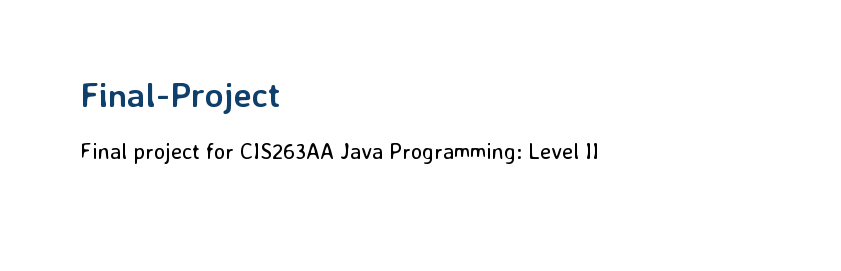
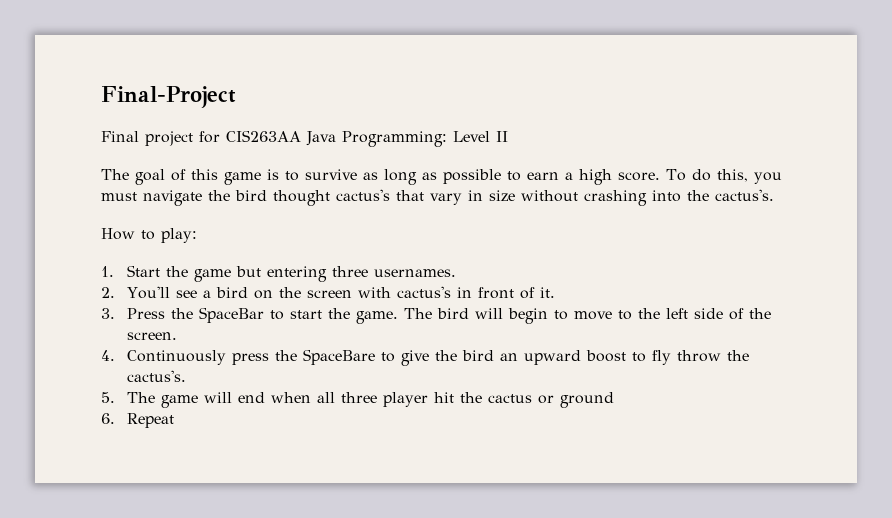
(599, 151) none -> [101,169,782,185] [101,189,774,206] [101,228,197,243] [101,265,456,282] [101,286,555,299] [101,307,771,324] [126,332,177,340] [101,349,749,366] [126,370,186,382] [101,392,614,408] [101,413,174,428] // The goal of this game is to survive as long as possible to earn a high score. To do this, you must navigate the bird thought cactus's that vary in size without crashing into the cactus's. // How to play: // 1. Start the game but entering three usernames. // 2. You'll see a bird on the screen with cactus's in front of it. // 3. Press the SpaceBar to start the game. The bird will begin to move to the left side of the screen. // 4. Continuously press the SpaceBare to give the bird an upward boost to fly throw the cactus's. // 5. The game will end when all three player hit the cactus or ground // 6. Repeat

